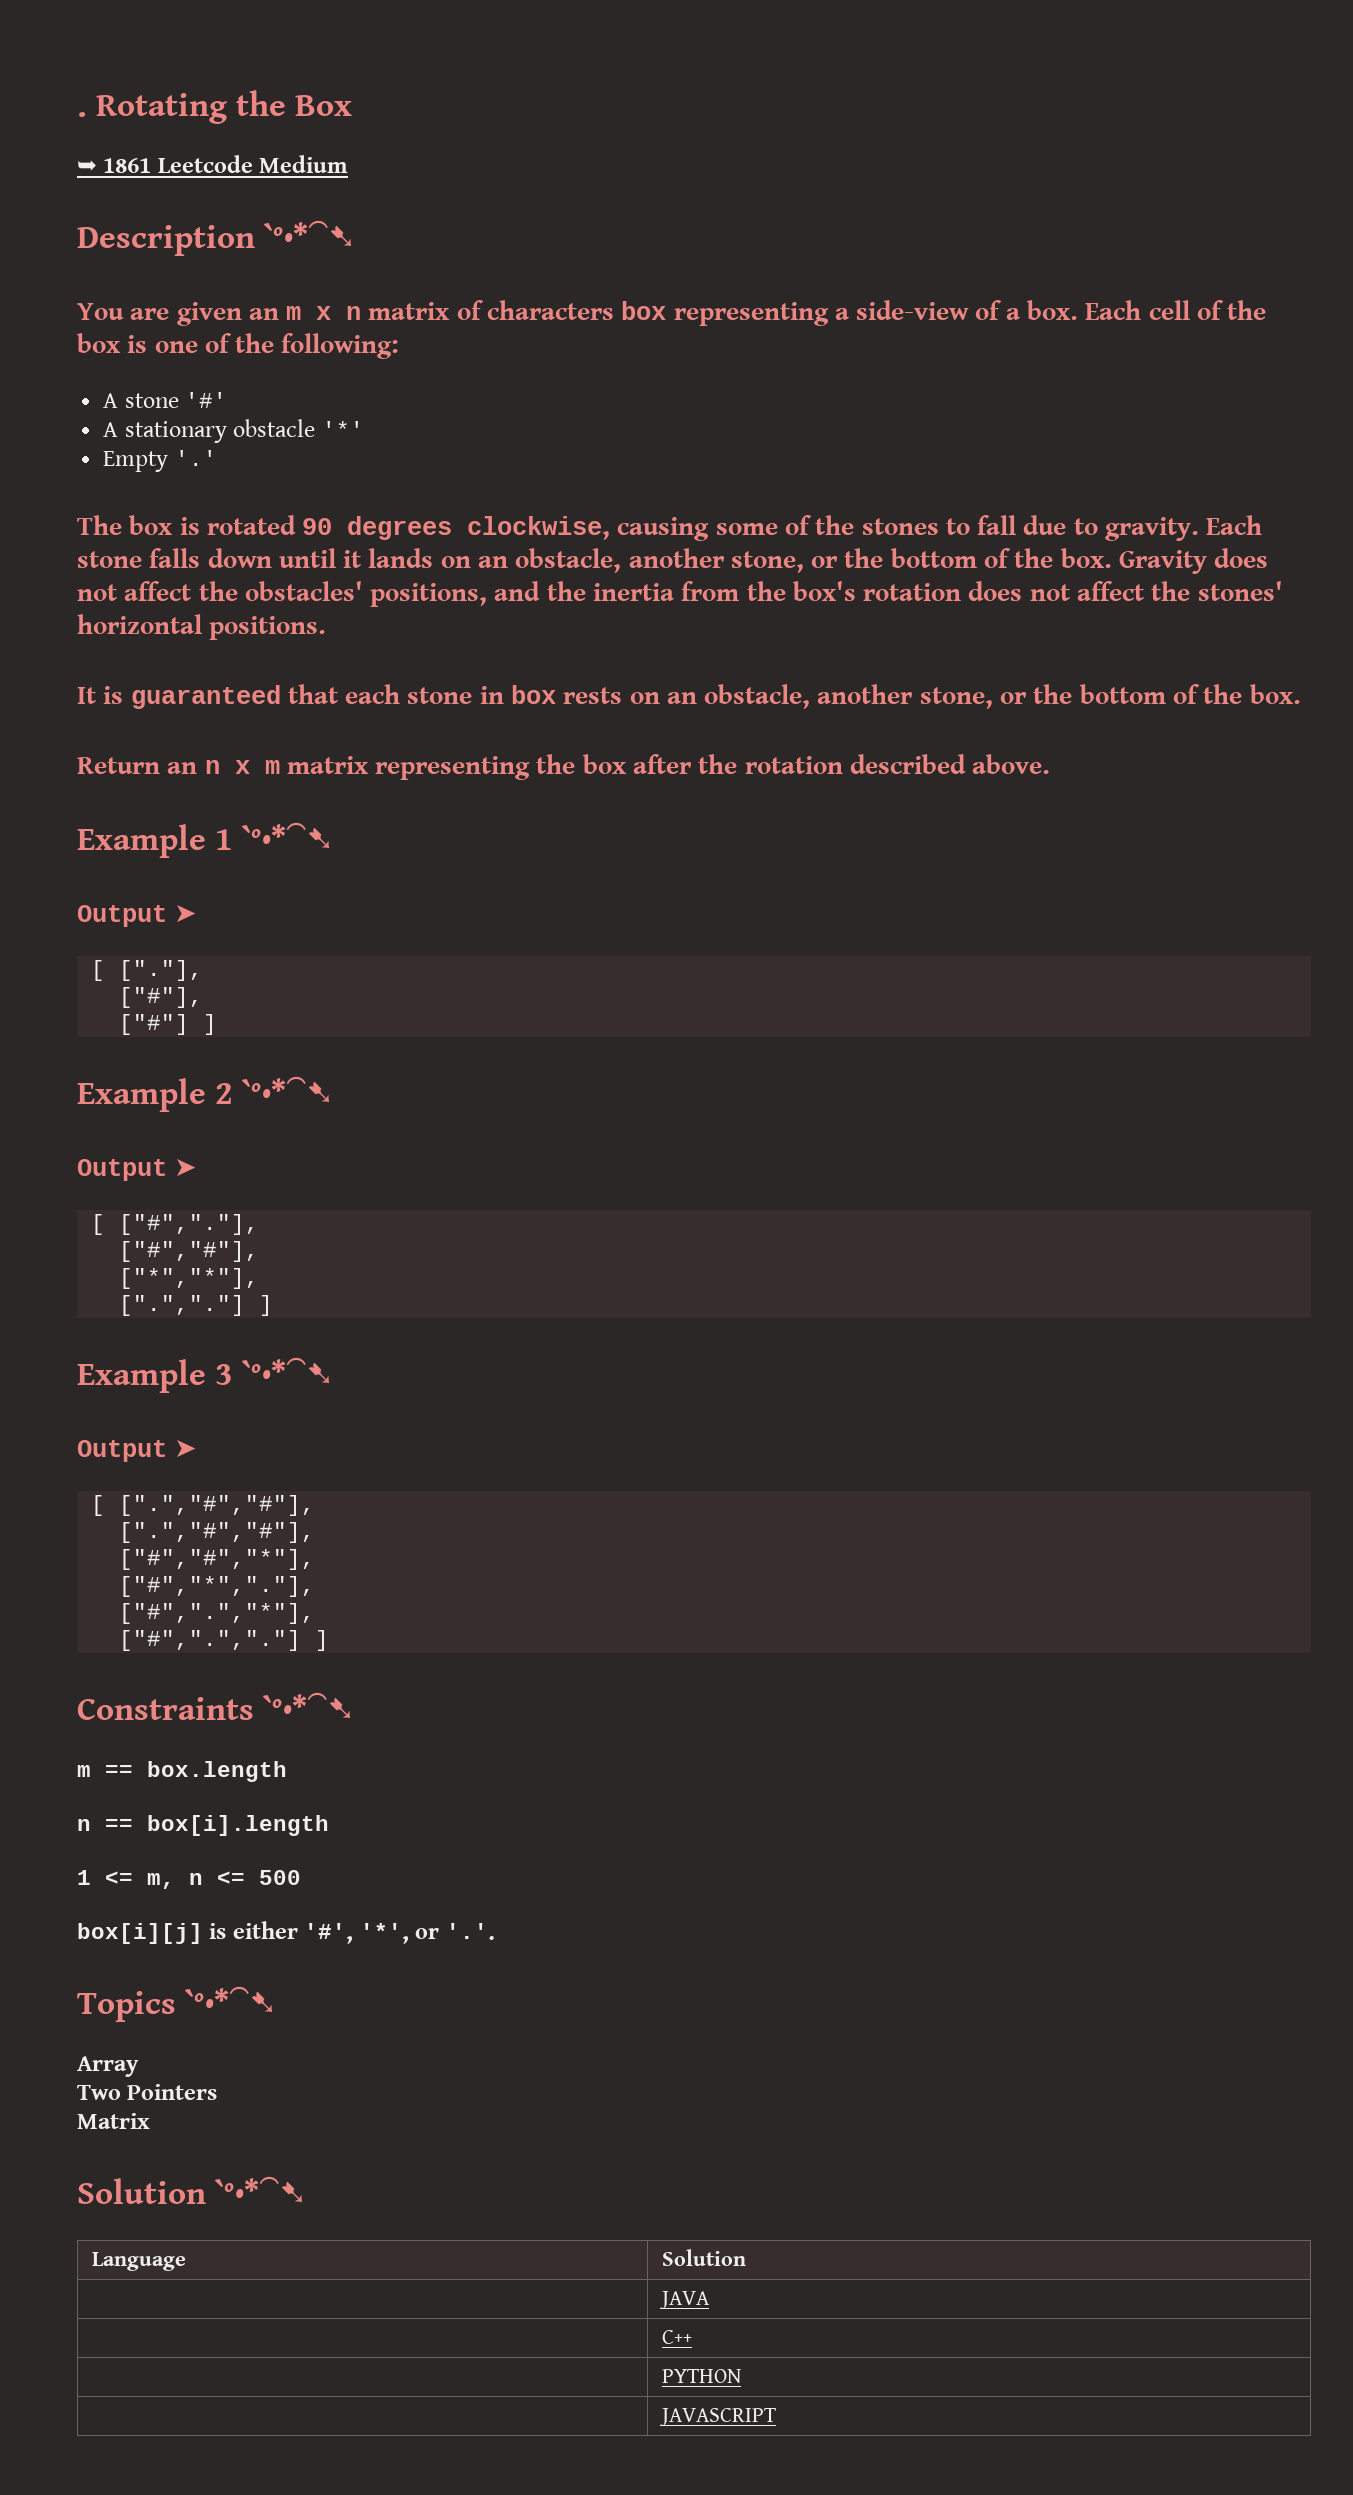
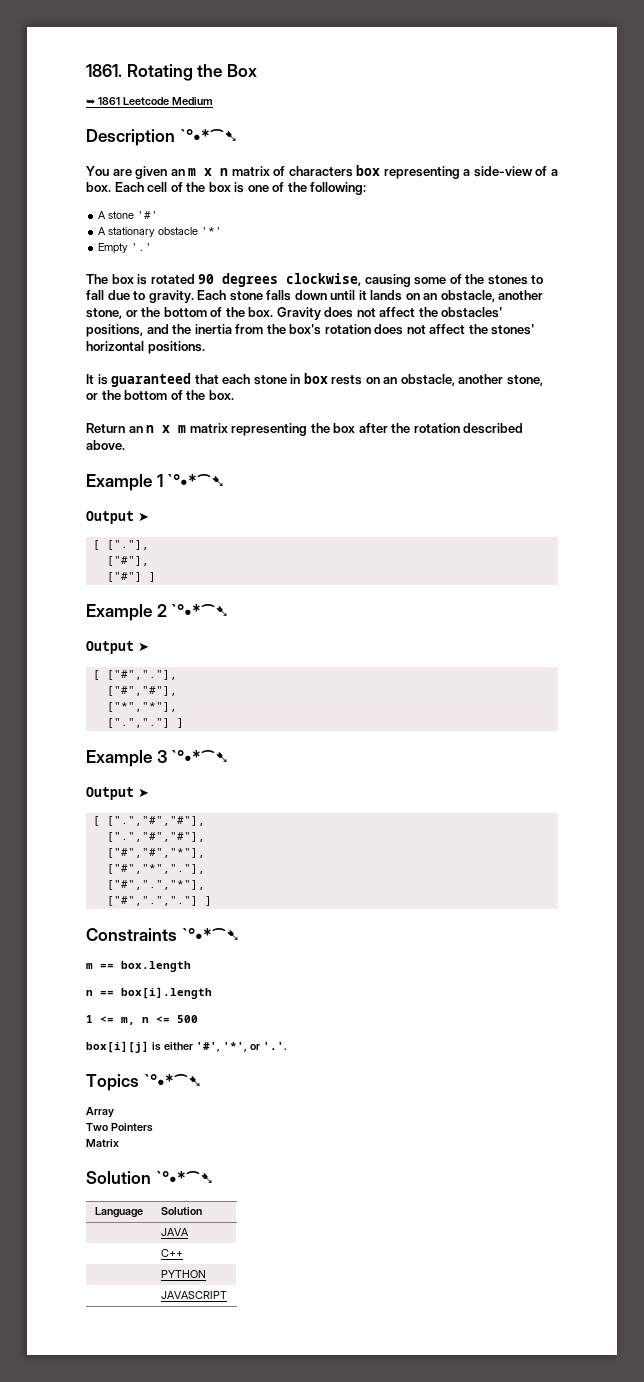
[77,112,87,117] . -> [86,64,122,77] 1861.

